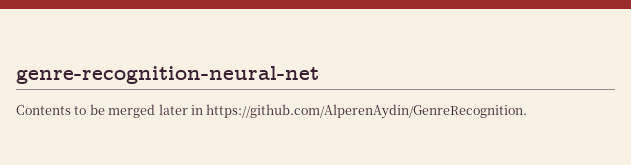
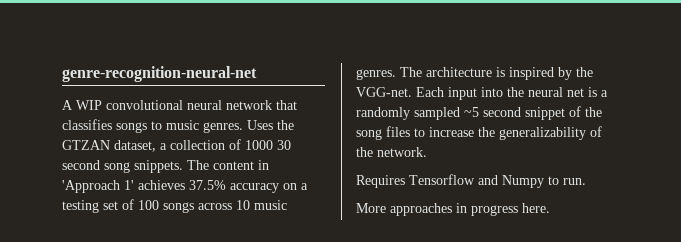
[16,104,528,119] Contents to be merged later in https://github.com/AlperenAydin/GenreRecognition. -> [62,100,297,110] [62,119,294,133] [62,139,291,152] [62,160,269,173] [62,180,308,193] [62,199,287,213] [356,67,593,80] [356,87,608,100] [356,106,602,120] [356,126,602,140] [356,147,427,157] [356,174,586,188] [356,203,550,216] A WIP convolutional neural network that classifies songs to music genres. Uses the GTZAN dataset, a collection of 1000 30 second song snippets. The content in 'Approach 1' achieves 37.5% accuracy on a testing set of 100 songs across 10 music genres. The architecture is inspired by the VGG-net. Each input into the neural net is a randomly sampled ~5 second snippet of the song files to increase the generalizability of the network. // Requires Tensorflow and Numpy to run. // More approaches in progress here.

